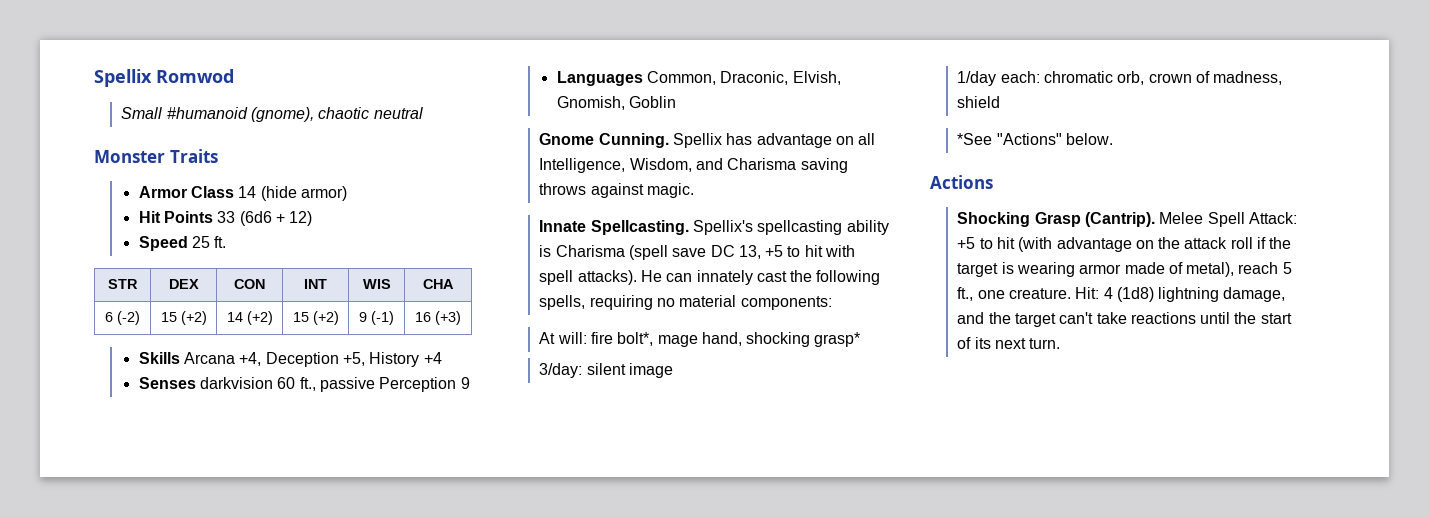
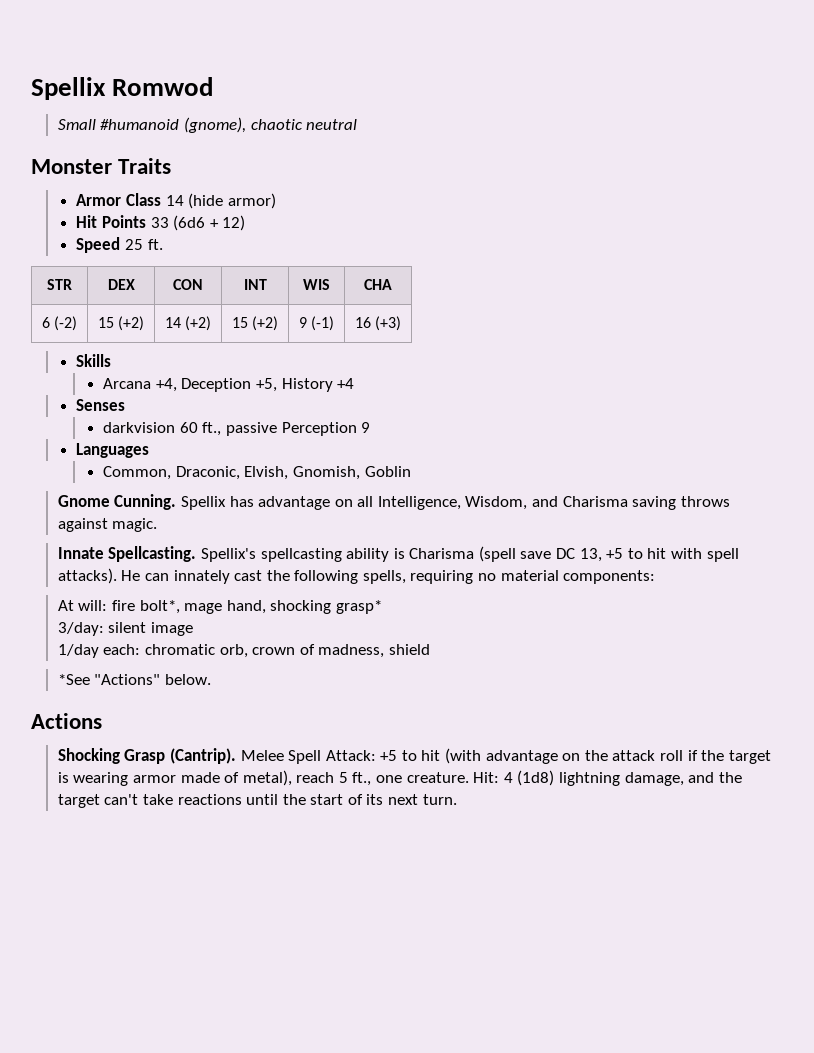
(180, 358) none -> (112, 360) //
(196, 383) none -> (126, 405) //
(643, 78) none -> (150, 450) //

